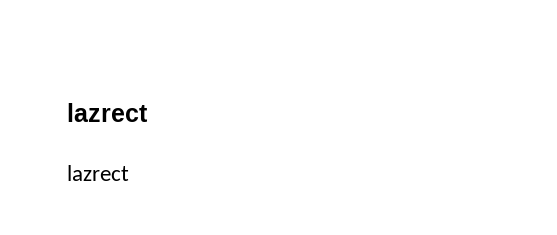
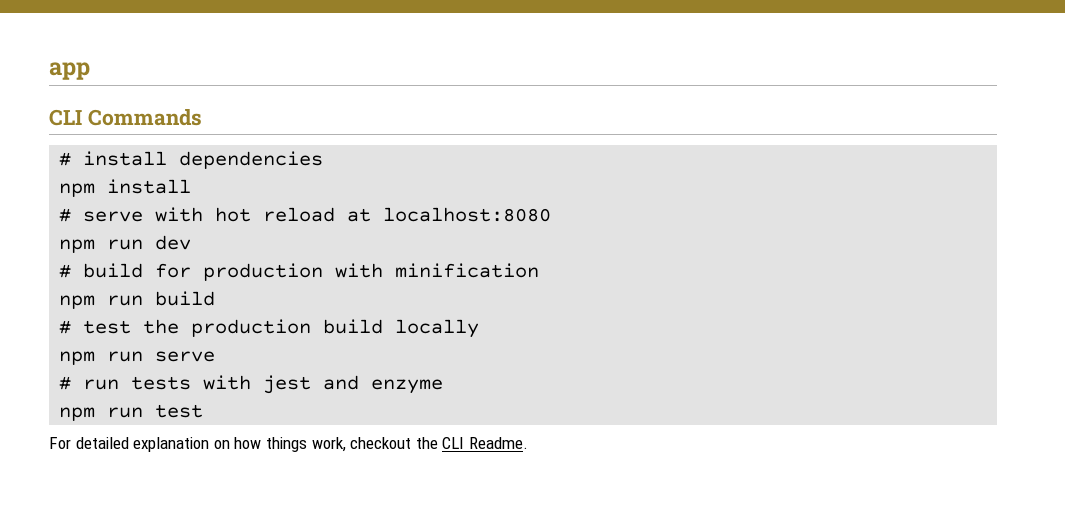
[67,103,148,122] [67,165,129,181] lazrect // lazrect -> [49,62,90,80] [49,109,202,126] [59,151,324,169] [59,179,192,197] [59,207,552,222] [59,235,192,253] [59,263,540,281] [59,291,216,309] [59,319,480,338] [59,351,216,365] [59,375,444,394] [59,404,204,421] [49,437,528,452] app // CLI Commands // # install dependencies // npm install // # serve with hot reload at localhost:8080 // npm run dev // # build for production with minification // npm run build // # test the production build locally // npm run serve // # run tests with jest and enzyme // npm run test // For detailed explanation on how things work, checkout the CLI Readme.

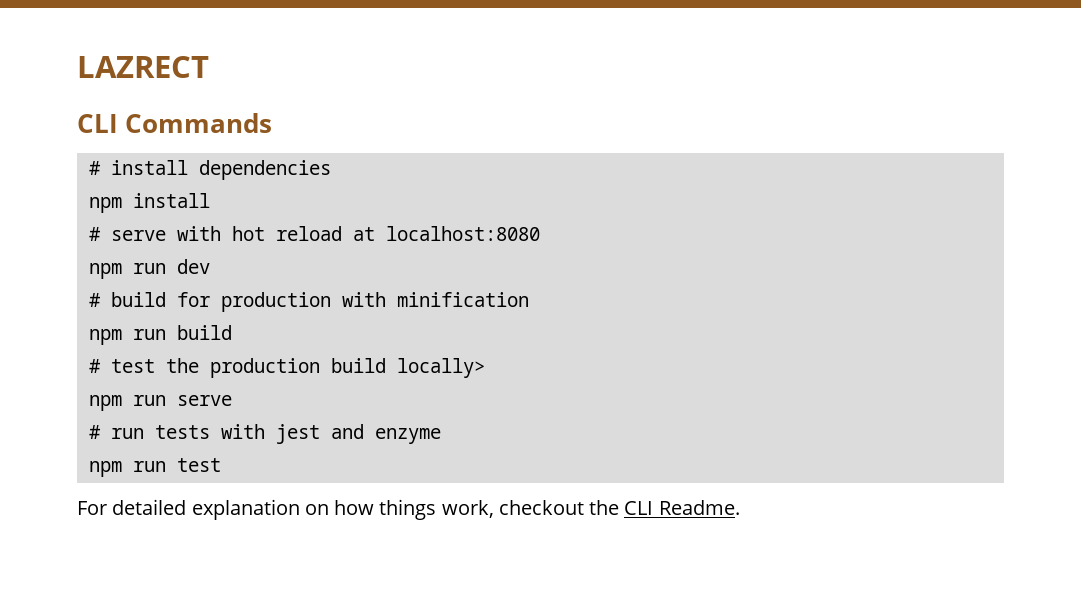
[49,62,90,80] app -> [77,56,209,78] LAZRECT
[395,319,480,338] locally -> [396,358,485,378] locally>

